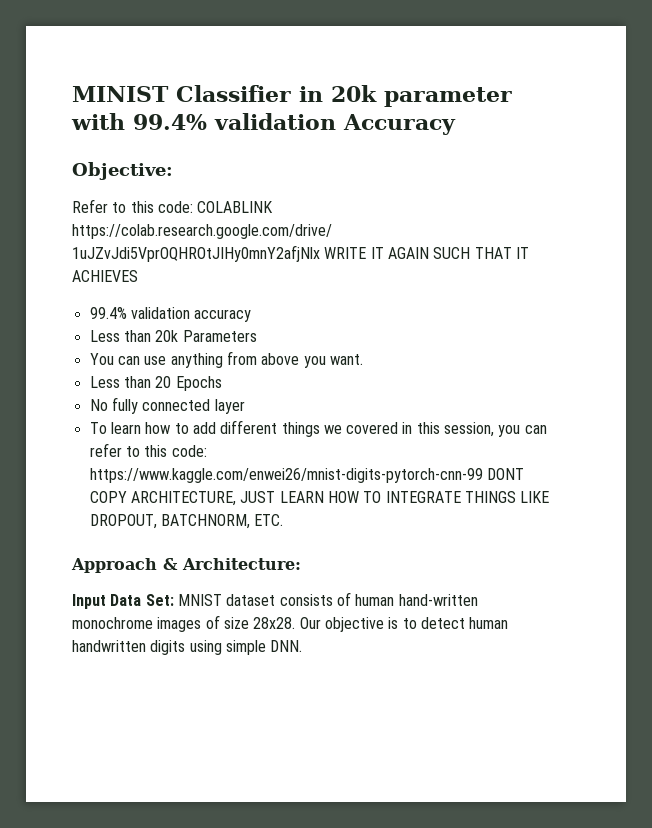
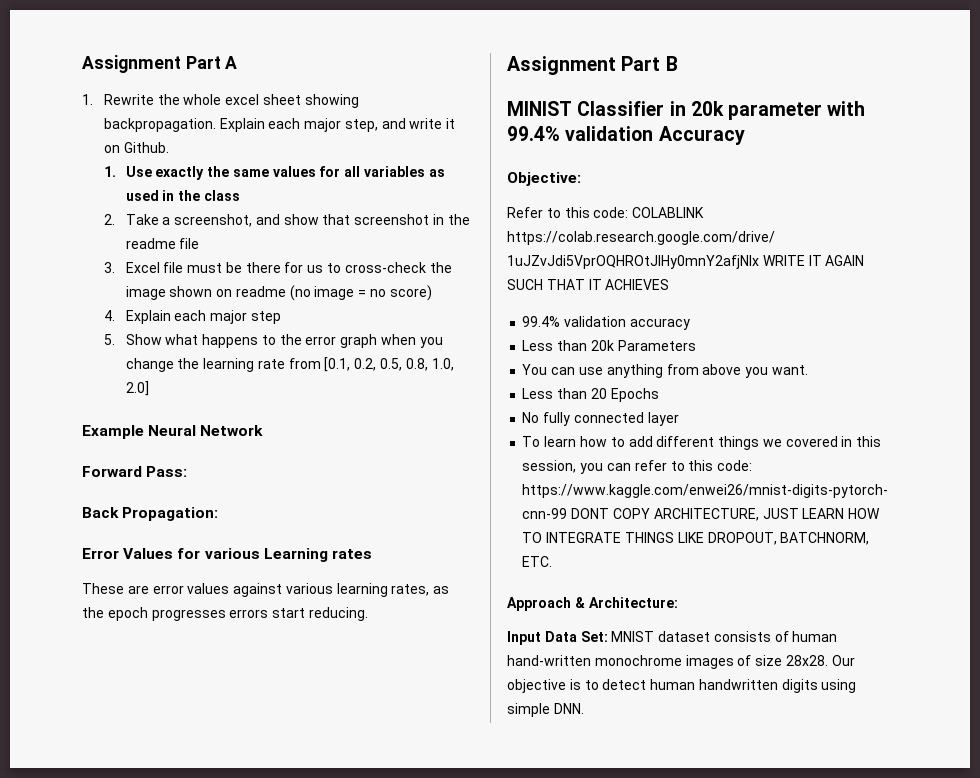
(72, 94) none -> [82,55,238,73] [82,94,359,108] [103,118,456,132] [103,142,169,153] [103,166,445,180] [125,190,240,201] [103,214,470,227] [125,238,200,249] [103,262,452,273] [125,285,432,301] [103,310,281,324] [103,334,443,348] [125,357,454,372] [125,381,149,396] [82,425,264,439] [82,466,188,477] [82,507,219,521] [82,548,372,562] [82,583,450,597] [82,607,368,621] [507,56,678,75] Assignment Part A // 1. Rewrite the whole excel sheet showing backpropagation. Explain each major step, and write it on Github. // 1. Use exactly the same values for all variables as used in the class // 2. Take a screenshot, and show that screenshot in the readme file // 3. Excel file must be there for us to cross-check the image shown on readme (no image = no score) // 4. Explain each major step // 5. Show what happens to the error graph when you change the learning rate from [0.1, 0.2, 0.5, 0.8, 1.0, 2.0] // Example Neural Network // Forward Pass: // Back Propagation: // Error Values for various Learning rates // These are error values against various learning rates, as the epoch progresses errors start reducing. // Assignment Part B //

